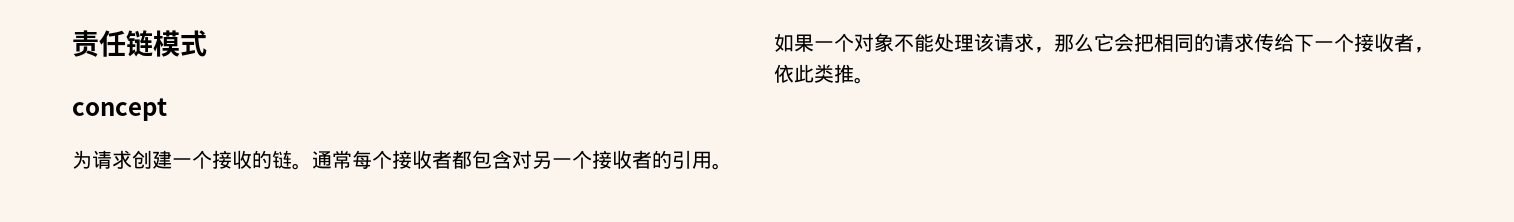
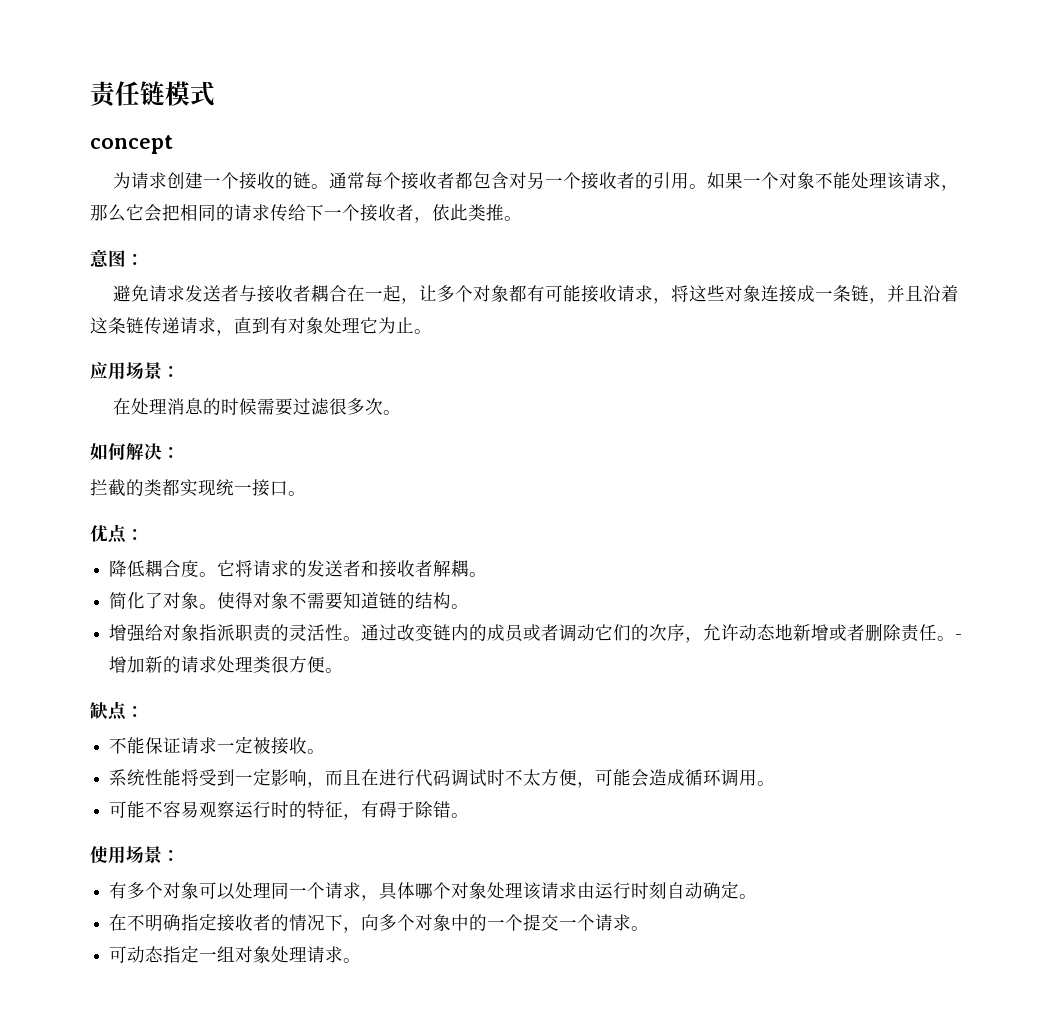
(874, 80) none -> [90,249,144,268] [113,284,960,304] [90,317,432,336] [90,362,180,380] [113,398,402,416] [90,443,180,460] [90,479,306,497] [90,524,144,544] [109,559,488,578] [109,592,470,610] [109,623,963,643] [109,656,344,673] [90,701,144,721] [109,736,326,755] [109,768,776,788] [109,801,470,820] [90,846,180,864] [109,881,758,901] [109,913,650,933] [109,945,362,963] // 意图： // 避免请求发送者与接收者耦合在一起，让多个对象都有可能接收请求，将这些对象连接成一条链，并且沿着这条链传递请求，直到有对象处理它为止。 // 应用场景： // 在处理消息的时候需要过滤很多次。 // 如何解决： // 拦截的类都实现统一接口。 // 优点： // 降低耦合度。它将请求的发送者和接收者解耦。 // 简化了对象。使得对象不需要知道链的结构。 // 增强给对象指派职责的灵活性。通过改变链内的成员或者调动它们的次序，允许动态地新增或者删除责任。-增加新的请求处理类很方便。 // 缺点： // 不能保证请求一定被接收。 // 系统性能将受到一定影响，而且在进行代码调试时不太方便，可能会造成循环调用。 // 可能不容易观察运行时的特征，有碍于除错。 // 使用场景： // 有多个对象可以处理同一个请求，具体哪个对象处理该请求由运行时刻自动确定。 // 在不明确指定接收者的情况下，向多个对象中的一个提交一个请求。 // 可动态指定一组对象处理请求。

